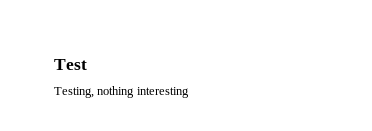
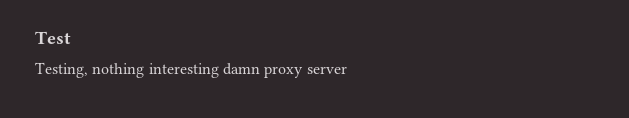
(189, 92) none -> [222,63,347,78] damn proxy server

